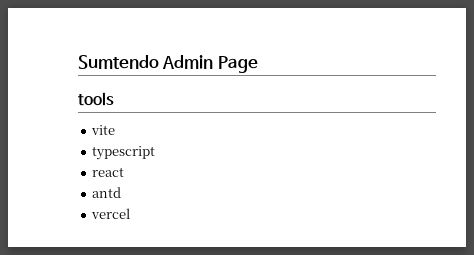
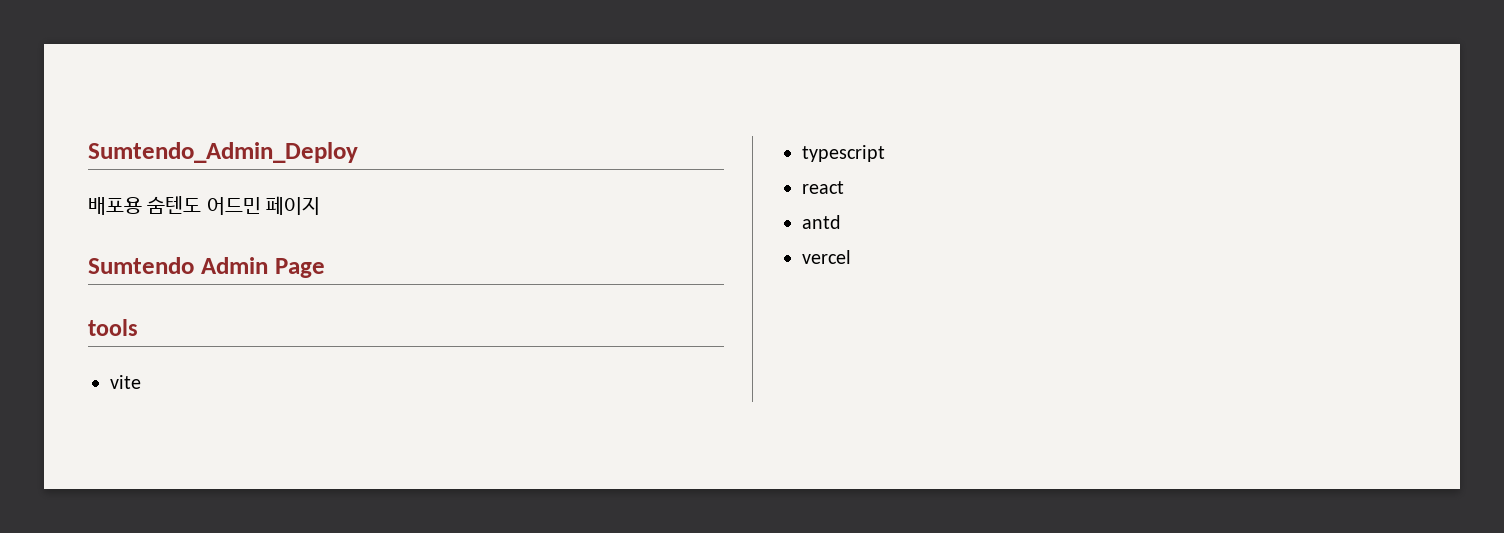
(78, 62) none -> [88,142,358,163] [88,196,321,215] Sumtendo_Admin_Deploy // 배포용 숨텐도 어드민 페이지 //

